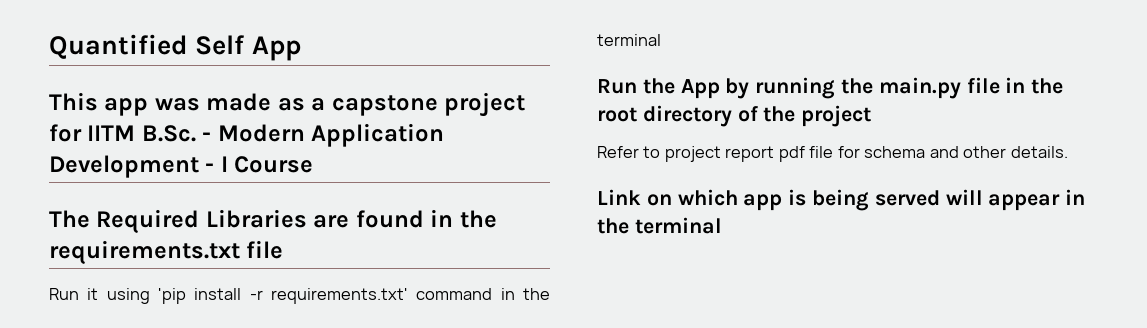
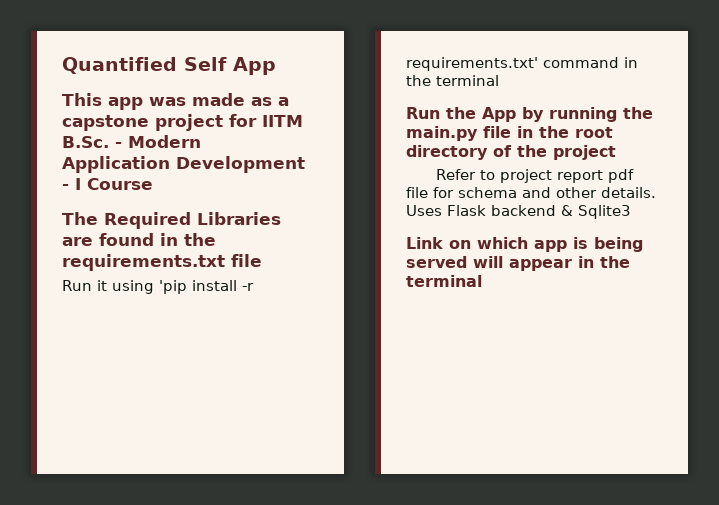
(1068, 152) none -> [406,205,631,219] Uses Flask backend & Sqlite3

